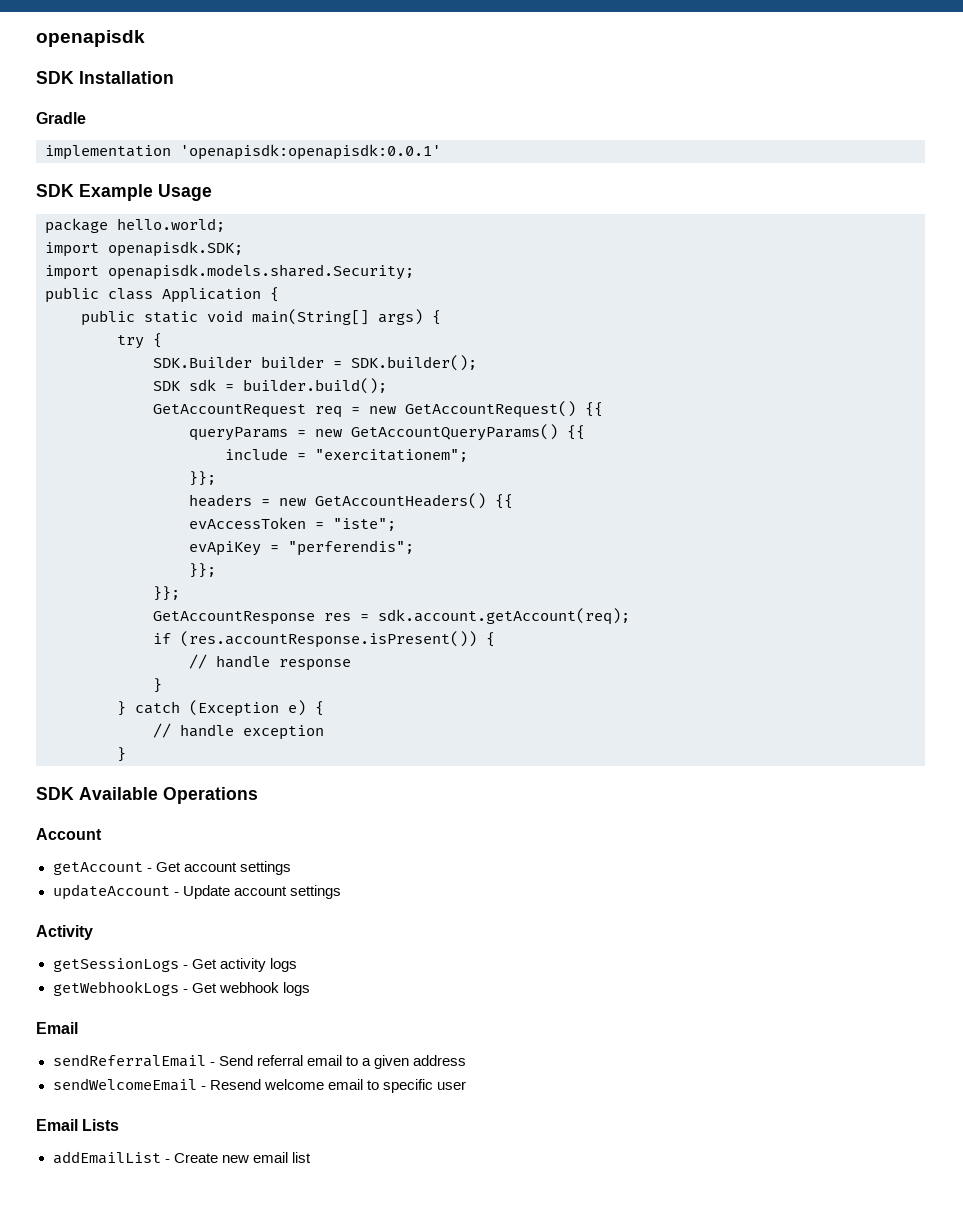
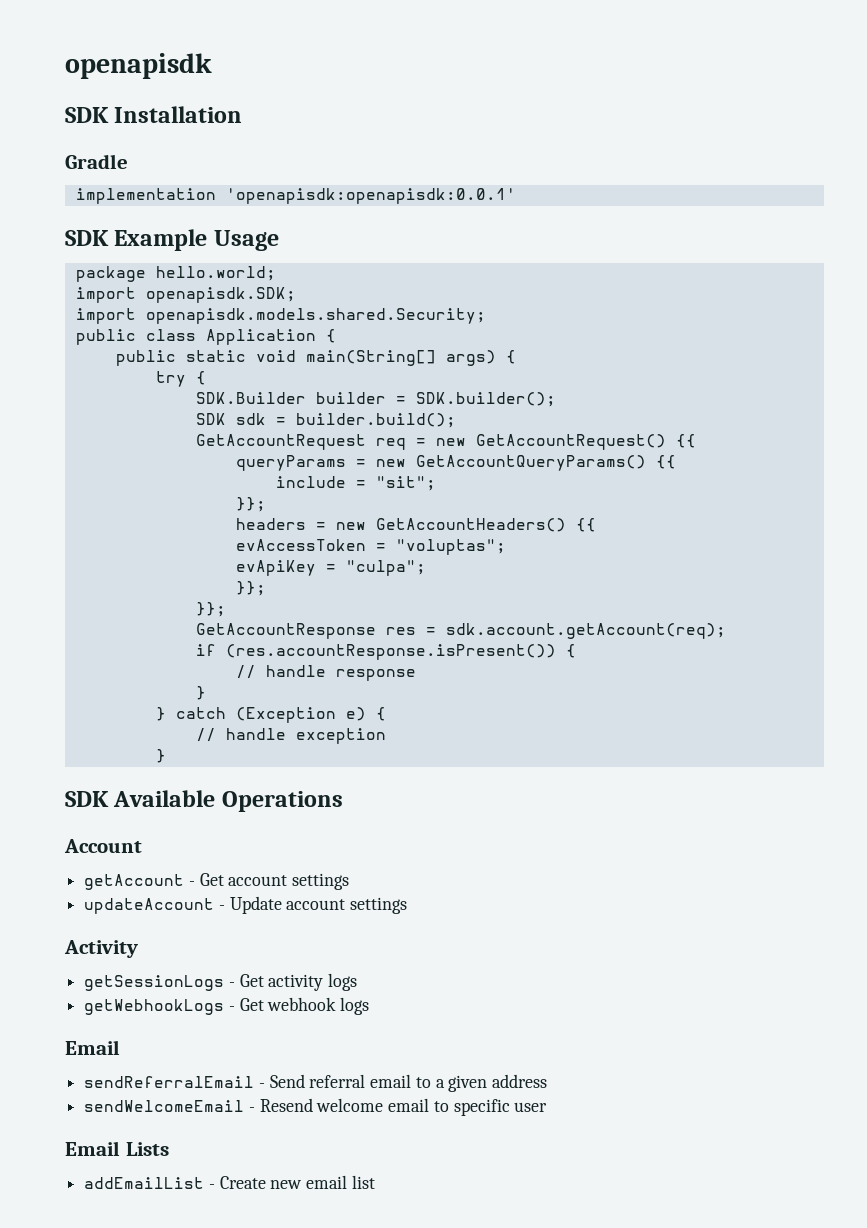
[315,449,468,462] "exercitationem"; -> [375,476,436,491] "sit";
[333,518,396,531] "iste"; -> [395,539,506,555] "voluptas";
[288,540,414,556] "perferendis"; -> [345,560,426,576] "culpa";

